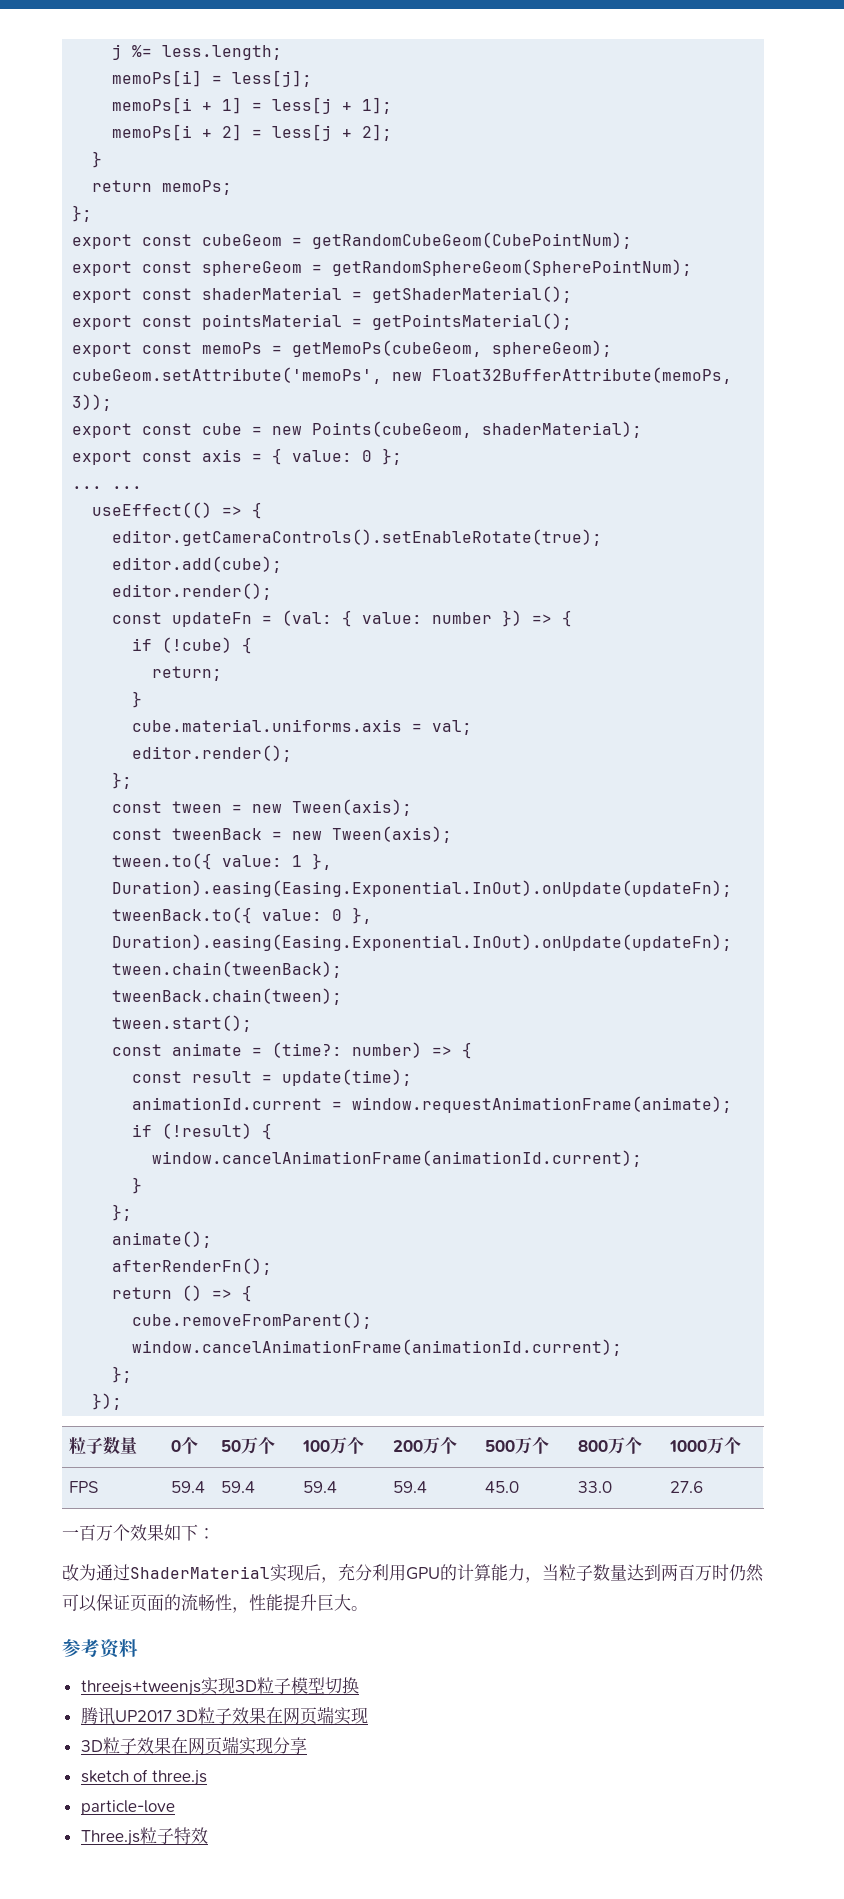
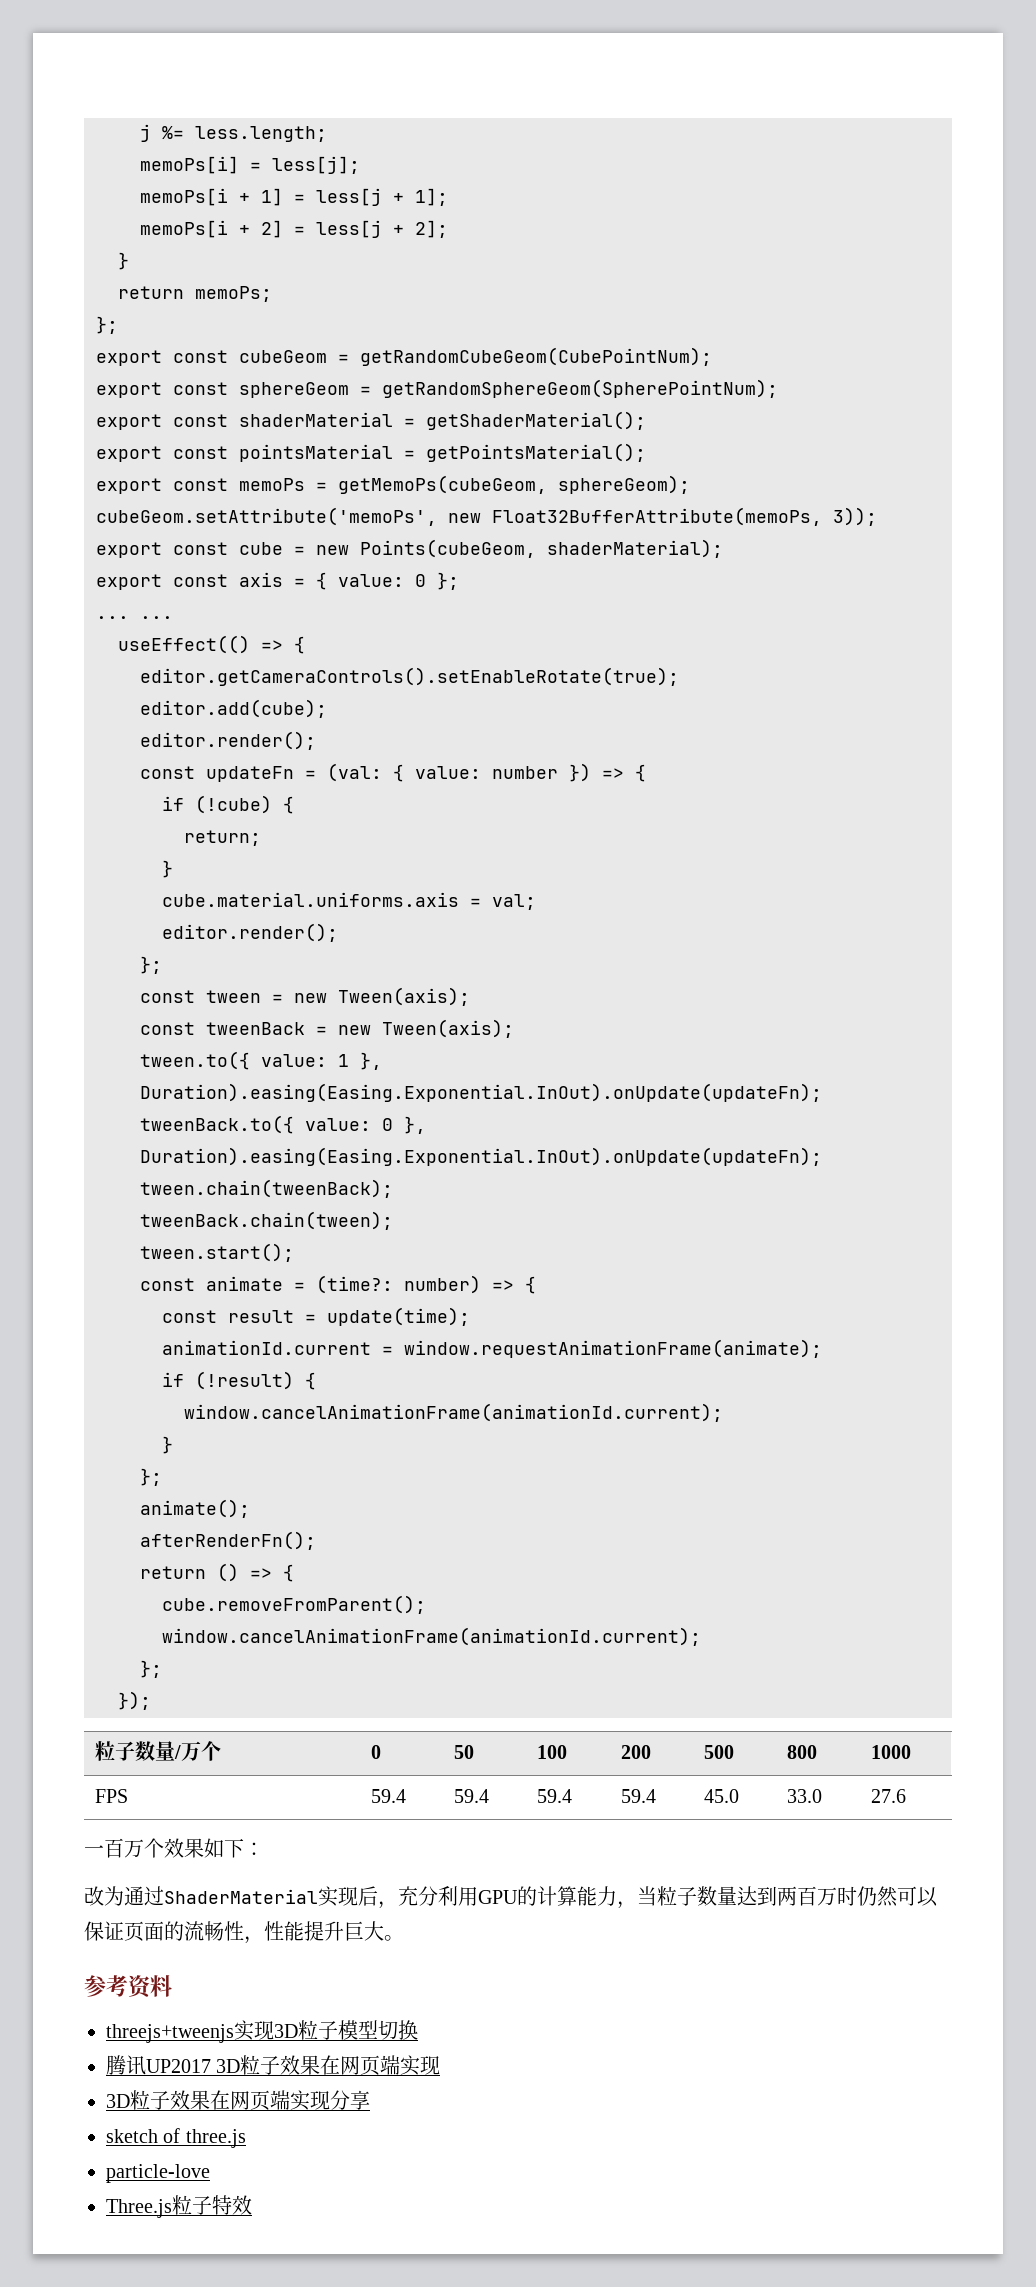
[171,1437,199,1454] [221,1437,276,1454] | 0个 | 50万个 -> [173,1741,221,1761] [370,1745,381,1759] [453,1745,474,1759] /万个 | 0 | 50
[330,1437,365,1454] 万个 -> (567, 1752) none
[423,1437,458,1454] 万个 -> (651, 1752) none
[515,1437,550,1454] 万个 -> (734, 1752) none
[608,1437,643,1454] 万个 -> (817, 1752) none
[707,1437,742,1454] 万个 -> (911, 1752) none

